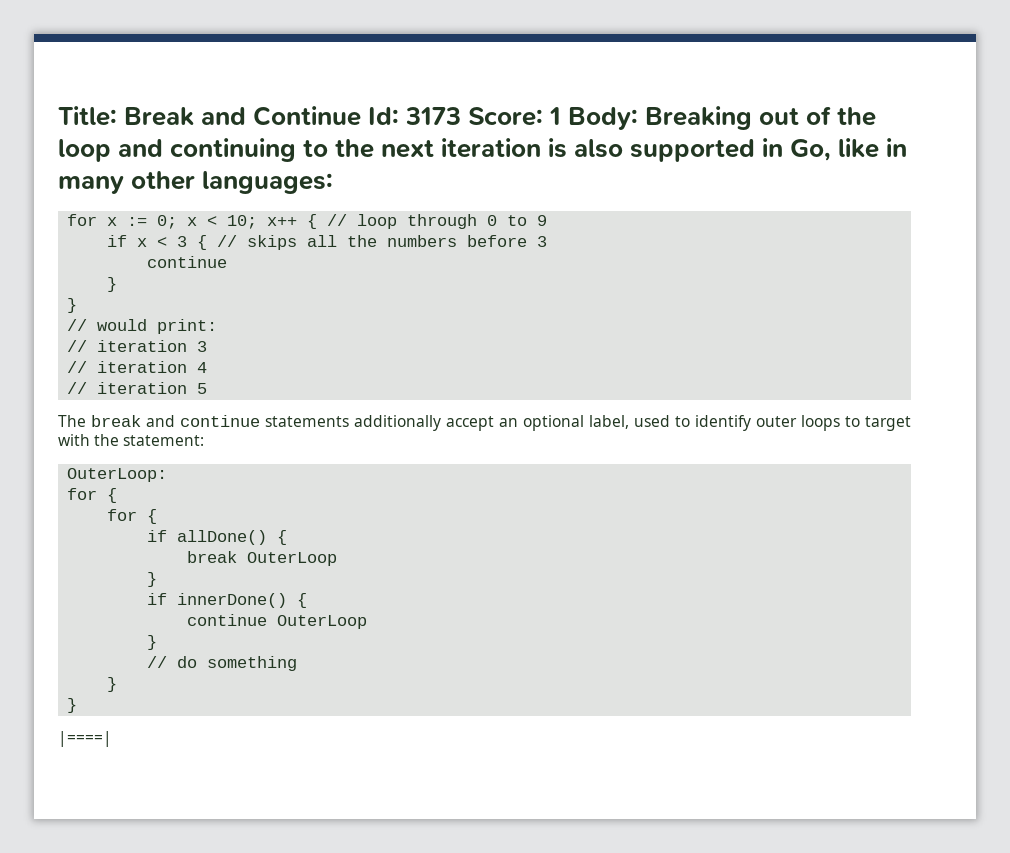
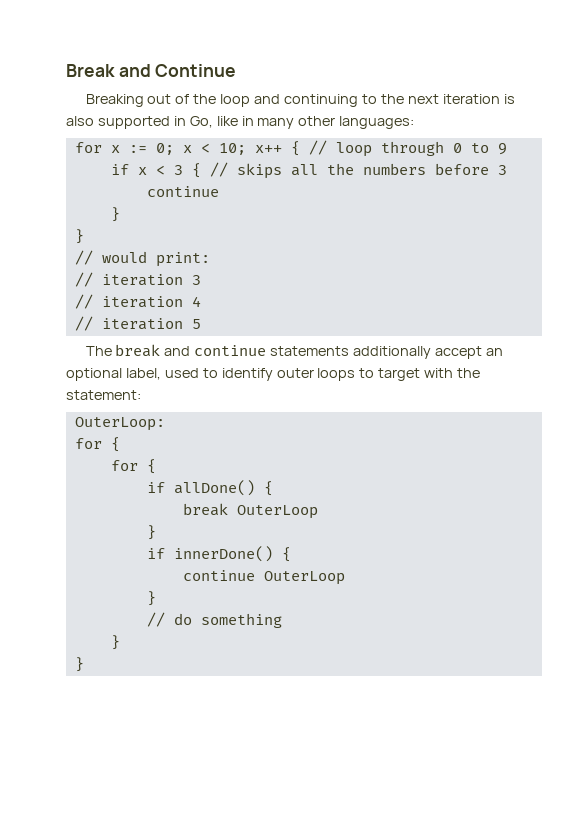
[58,106,117,126] Title: -> (66, 70) none
[368,107,639,130] Id: 3173 Score: 1 Body: -> (237, 70) //
[58,731,112,747] // |====| -> (84, 664) none

